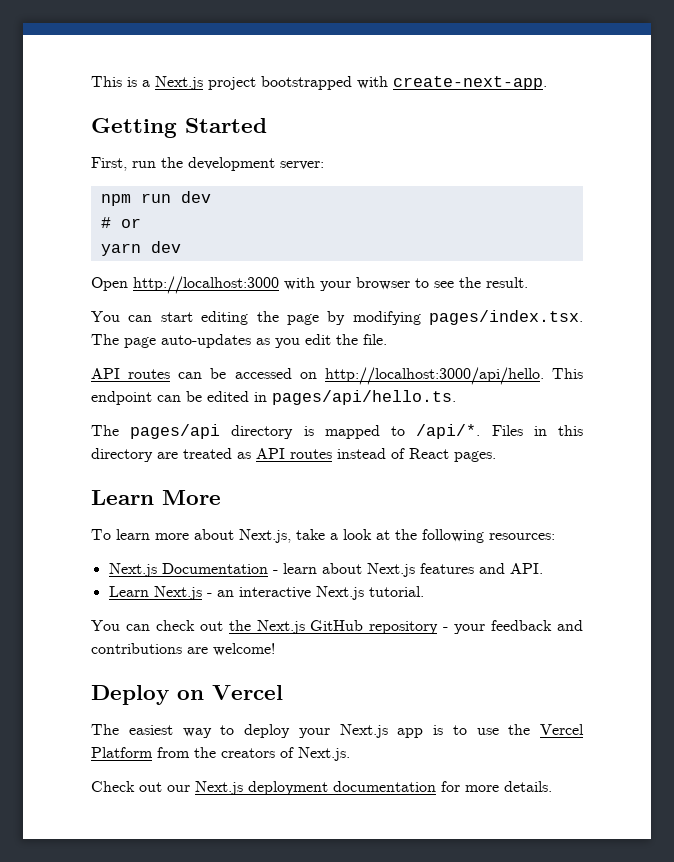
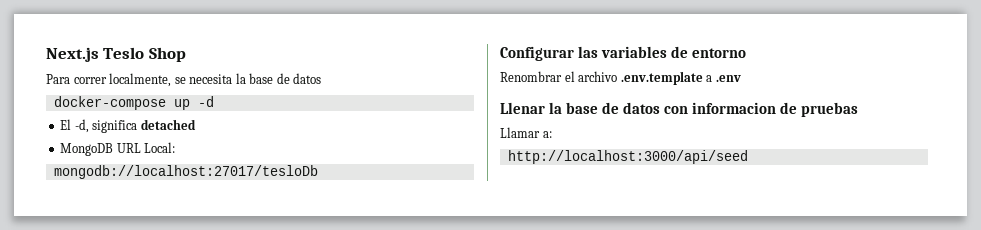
[91,76,547,90] [91,118,267,138] [91,157,324,171] [100,191,211,206] [100,217,141,228] [100,241,181,256] [91,276,528,294] [91,310,583,325] [91,334,387,348] [91,367,583,385] [91,390,456,405] [91,424,583,439] [91,448,496,462] [91,490,221,505] [91,529,555,543] [108,563,543,577] [108,586,424,600] [91,620,584,634] [91,643,275,656] [91,685,283,705] [91,724,584,738] [91,747,350,761] [91,781,552,795] This is a Next.js project bootstrapped with create-next-app. // Getting Started // First, run the development server: // npm run dev // # or // yarn dev // Open http://localhost:3000 with your browser to see the result. // You can start editing the page by modifying pages/index.tsx. The page auto-updates as you edit the file. // API routes can be accessed on http://localhost:3000/api/hello. This endpoint can be edited in pages/api/hello.ts. // The pages/api directory is mapped to /api/*. Files in this directory are treated as API routes instead of React pages. // Learn More // To learn more about Next.js, take a look at the following resources: // Next.js Documentation - learn about Next.js features and API. // Learn Next.js - an interactive Next.js tutorial. // You can check out the Next.js GitHub repository - your feedback and contributions are welcome! // Deploy on Vercel // The easiest way to deploy your Next.js app is to use the Vercel Platform from the creators of Next.js. // Check out our Next.js deployment documentation for more details. -> [46,47,186,62] [46,73,322,87] [53,96,214,110] [60,119,196,133] [60,142,176,156] [53,165,318,179] [500,46,747,61] [500,71,741,85] [500,102,859,117] [500,127,552,138] [507,150,748,164] Next.js Teslo Shop // Para correr localmente, se necesita la base de datos // docker-compose up -d // El -d, significa detached // MongoDB URL Local: // mongodb://localhost:27017/tesloDb // Configurar las variables de entorno // Renombrar el archivo .env.template a .env // Llenar la base de datos con informacion de pruebas // Llamar a: // http://localhost:3000/api/seed

